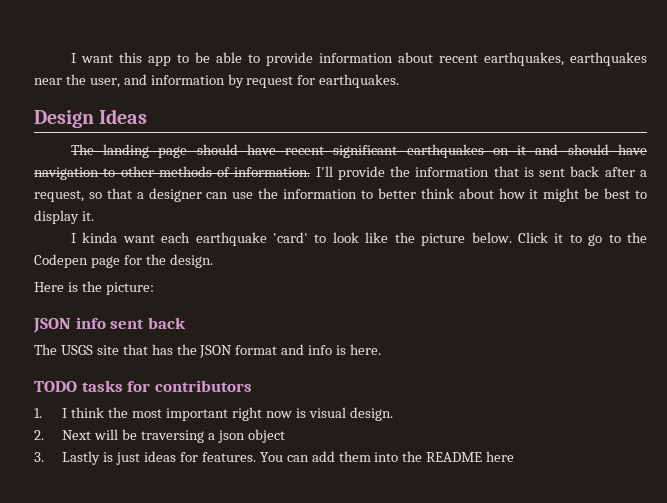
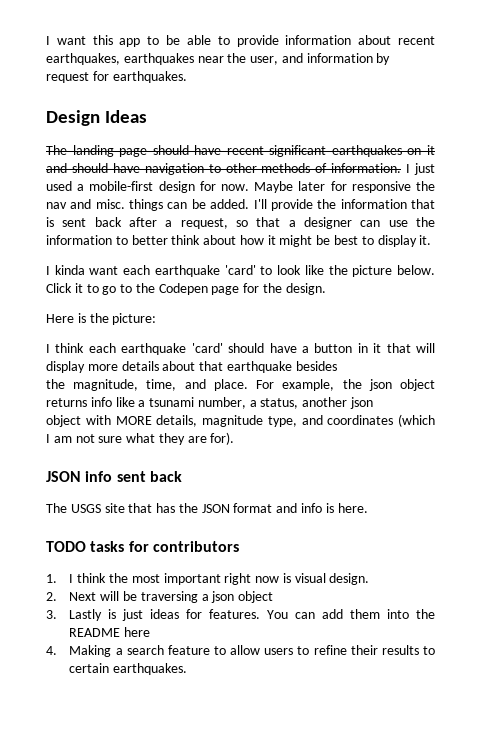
(311, 172) none -> [406,163,435,175] [46,181,435,193] [46,199,250,211] I just used a mobile-first design for now. Maybe later for responsive the nav and misc. things can be added.
(154, 288) none -> [46,343,436,355] [46,361,337,373] [46,379,436,391] [46,397,374,409] [46,414,435,427] [46,432,235,445] // I think each earthquake 'card' should have a button in it that will display more details about that earthquake besides // the magnitude, time, and place. For example, the json object returns info like a tsunami number, a status, another json // object with MORE details, magnitude type, and coordinates (which I am not sure what they are for).
(515, 456) none -> [46,645,435,657] [69,663,188,675] // 4. Making a search feature to allow users to refine their results to certain earthquakes.

